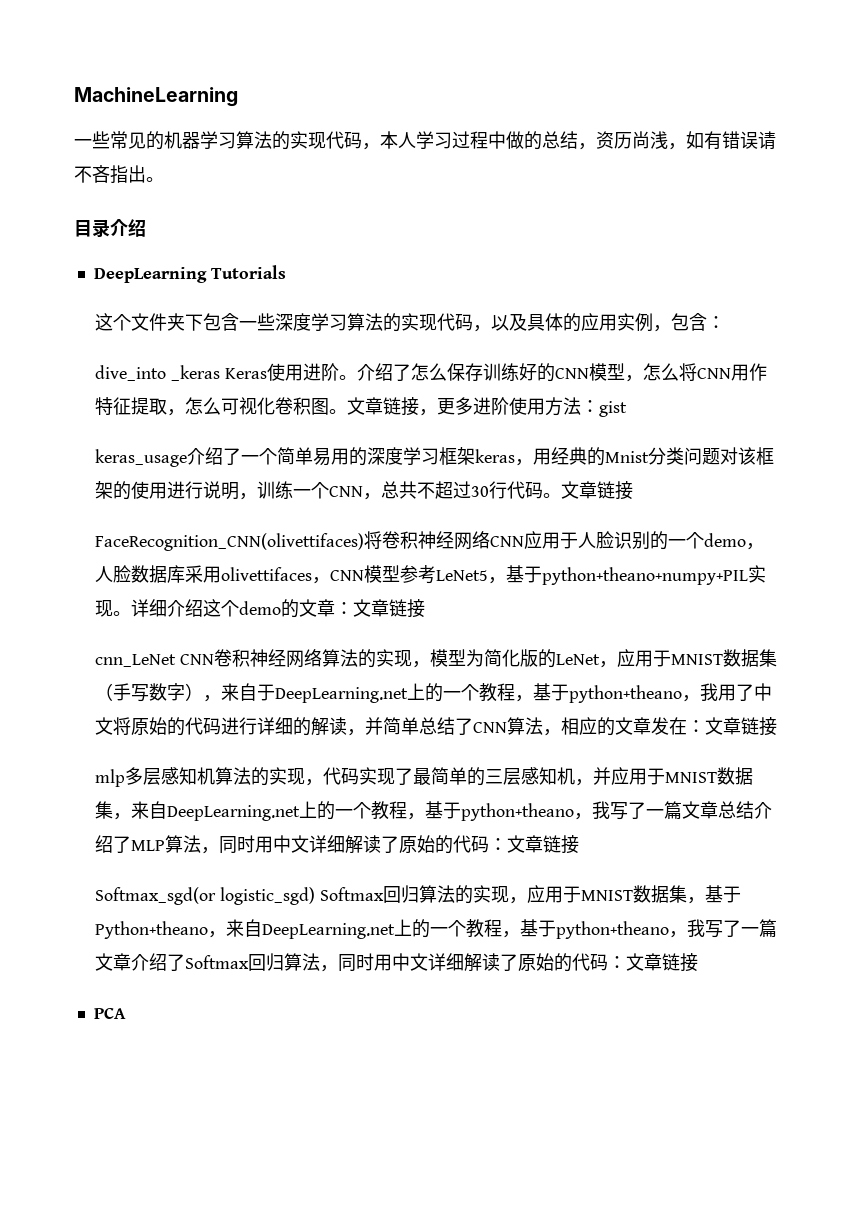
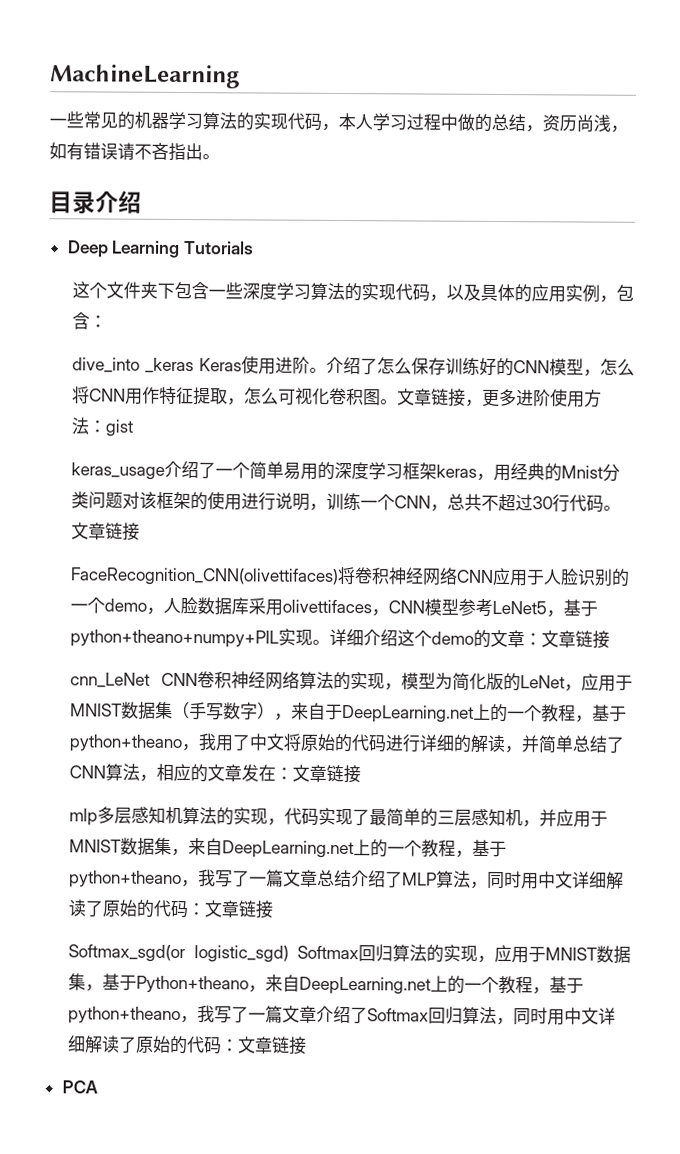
[93,267,207,283] DeepLearning -> [67,240,181,258] Deep Learning

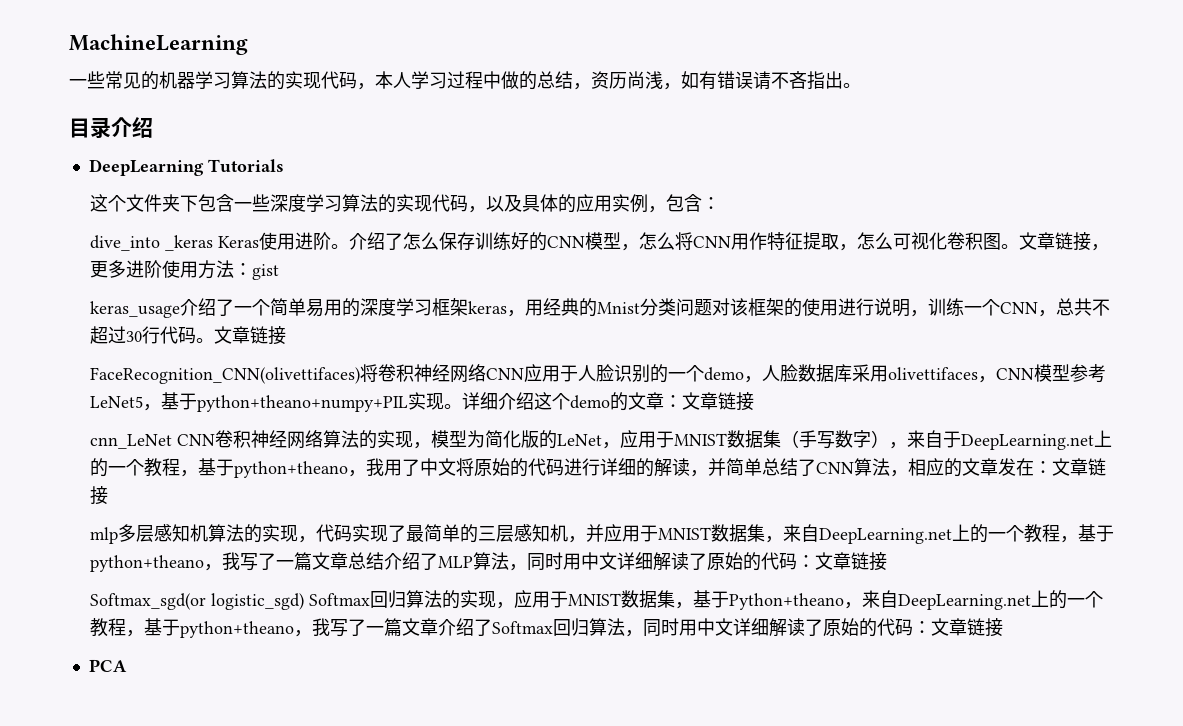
[67,240,181,258] Deep Learning -> [88,159,204,176] DeepLearning

